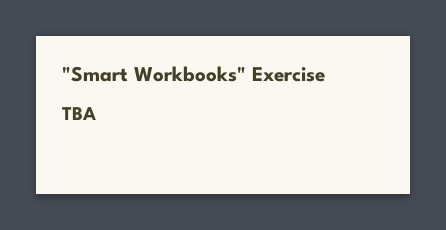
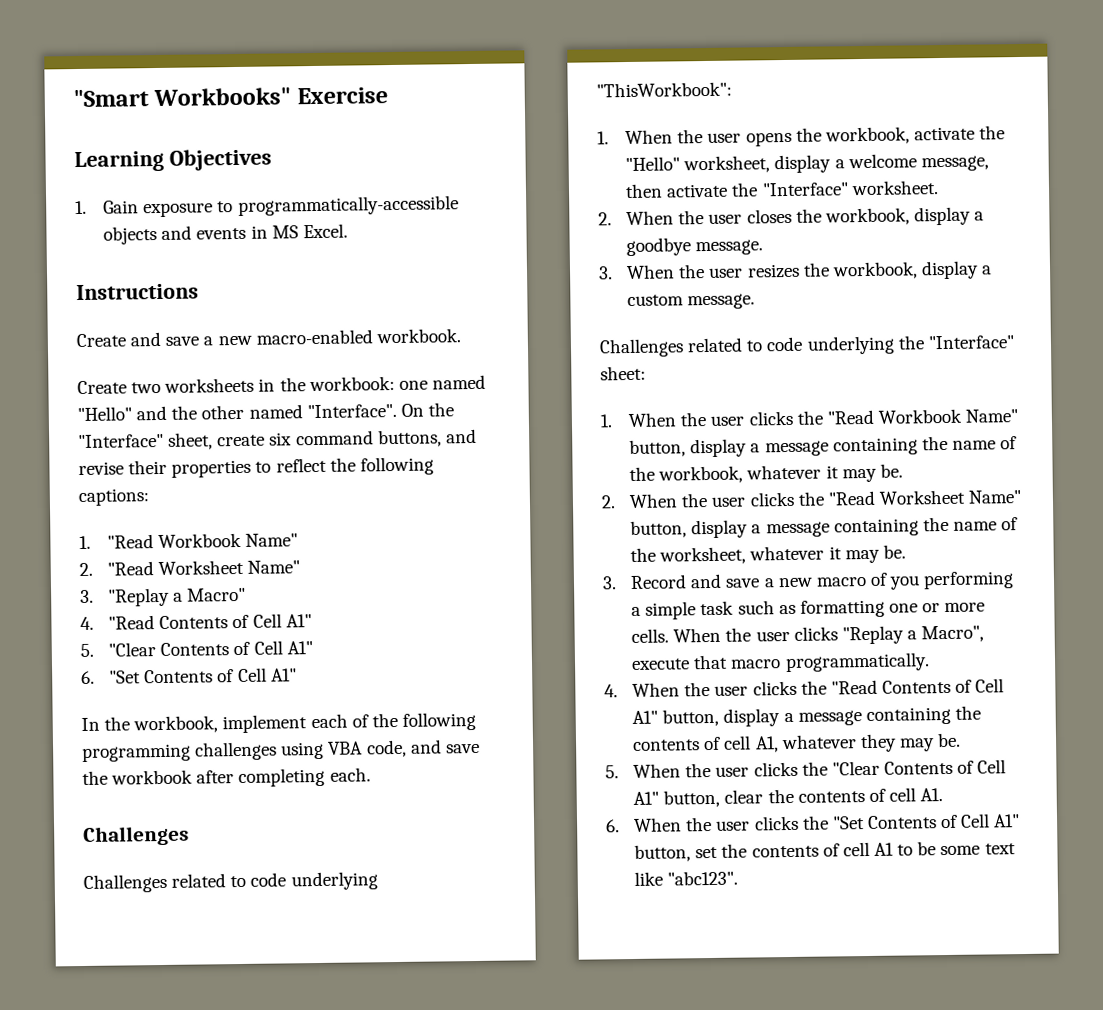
[62,107,96,120] TBA -> [74,148,272,173] [75,195,459,218] [103,223,348,245] [76,283,199,301] [76,328,461,348] [77,374,486,395] [77,402,454,422] [78,428,477,450] [78,456,434,478] [78,488,149,507] [79,532,299,550] [79,559,301,577] [80,587,247,607] [80,613,312,631] [80,640,313,658] [81,667,297,685] [81,711,476,734] [82,739,480,762] [82,767,371,788] [83,825,189,846] [83,871,378,893] [596,81,732,98] [597,125,1006,147] [625,153,989,174] [625,180,939,199] [598,206,985,226] [626,237,764,257] [598,260,993,280] [627,293,756,310] [599,335,1015,358] [600,365,646,381] [600,408,1019,428] [629,435,1018,458] [629,463,903,484] [601,489,1023,509] [630,516,1019,539] [630,544,906,565] [602,571,1015,590] [631,599,986,620] [631,625,985,645] [631,652,930,673] [604,678,1005,698] [632,705,981,727] [633,732,962,753] [605,759,1007,779] [633,787,944,808] [606,813,1021,833] [634,841,1016,862] [634,870,739,886] Learning Objectives // 1. Gain exposure to programmatically-accessible objects and events in MS Excel. // Instructions // Create and save a new macro-enabled workbook. // Create two worksheets in the workbook: one named "Hello" and the other named "Interface". On the "Interface" sheet, create six command buttons, and revise their properties to reflect the following captions: // 1. "Read Workbook Name" // 2. "Read Worksheet Name" // 3. "Replay a Macro" // 4. "Read Contents of Cell A1" // 5. "Clear Contents of Cell A1" // 6. "Set Contents of Cell A1" // In the workbook, implement each of the following programming challenges using VBA code, and save the workbook after completing each. // Challenges // Challenges related to code underlying "ThisWorkbook": // 1. When the user opens the workbook, activate the "Hello" worksheet, display a welcome message, then activate the "Interface" worksheet. // 2. When the user closes the workbook, display a goodbye message. // 3. When the user resizes the workbook, display a custom message. // Challenges related to code underlying the "Interface" sheet: // 1. When the user clicks the "Read Workbook Name" button, display a message containing the name of the workbook, whatever it may be. // 2. When the user clicks the "Read Worksheet Name" button, display a message containing the name of the worksheet, whatever it may be. // 3. Record and save a new macro of you performing a simple task such as formatting one or more cells. When the user clicks "Replay a Macro", execute that macro programmatically. // 4. When the user clicks the "Read Contents of Cell A1" button, display a message containing the contents of cell A1, whatever they may be. // 5. When the user clicks the "Clear Contents of Cell A1" button, clear the contents of cell A1. // 6. When the user clicks the "Set Contents of Cell A1" button, set the contents of cell A1 to be some text like "abc123".

